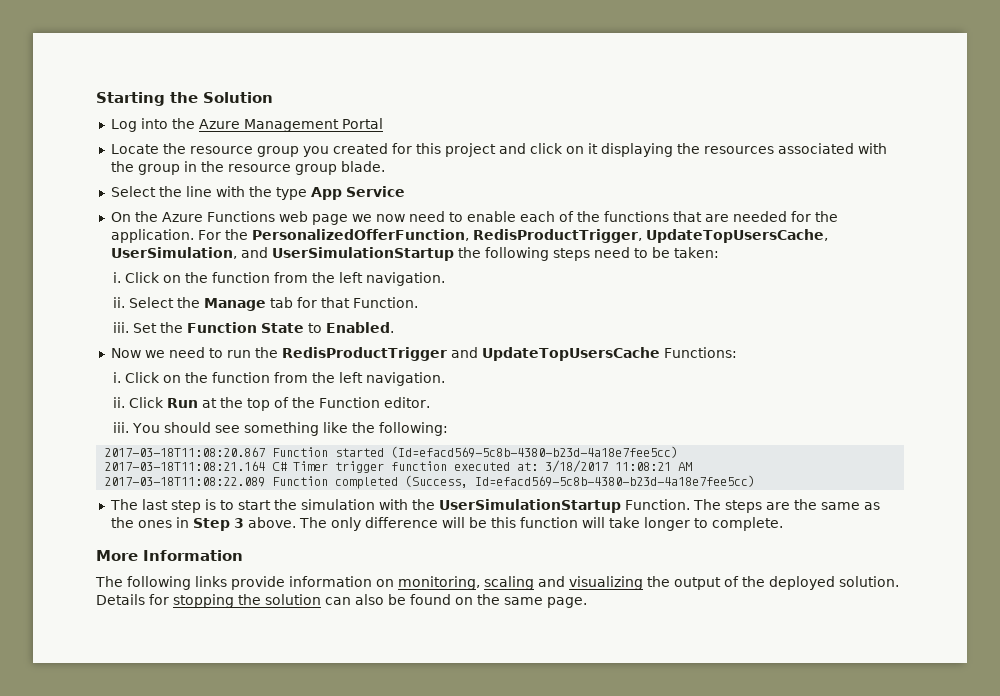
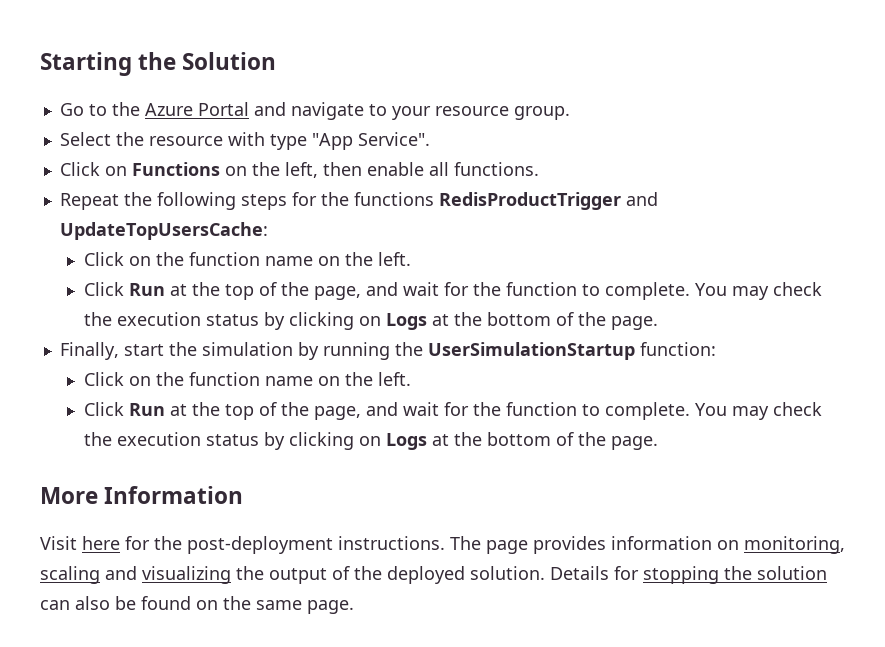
[110,118,339,132] Log into the Azure Management -> [59,102,193,116] Go to the Azure
[110,143,887,157] [110,161,385,175] [110,186,405,200] [110,211,838,225] [110,229,828,243] [110,247,719,261] [112,272,445,286] [112,297,418,311] [112,322,394,333] [110,347,737,361] [112,372,445,386] [112,397,430,411] [112,422,448,436] [104,446,679,458] [104,460,693,473] [104,475,756,489] [109,499,880,513] [110,517,783,531] [96,550,243,561] [95,576,285,590] // Locate the resource group you created for this project and click on it displaying the resources associated with the group in the resource group blade. // Select the line with the type App Service // On the Azure Functions web page we now need to enable each of the functions that are needed for the application. For the PersonalizedOfferFunction, RedisProductTrigger, UpdateTopUsersCache, UserSimulation, and UserSimulationStartup the following steps need to be taken: // i. Click on the function from the left navigation. // ii. Select the Manage tab for that Function. // iii. Set the Function State to Enabled. // Now we need to run the RedisProductTrigger and UpdateTopUsersCache Functions: // i. Click on the function from the left navigation. // ii. Click Run at the top of the Function editor. // iii. You should see something like the following: // 2017-03-18T11:08:20.867 Function started (Id=efacd569-5c8b-4380-b23d-4a18e7fee5cc) // 2017-03-18T11:08:21.164 C# Timer trigger function executed at: 3/18/2017 11:08:21 AM // 2017-03-18T11:08:22.089 Function completed (Success, Id=efacd569-5c8b-4380-b23d-4a18e7fee5cc) // The last step is to start the simulation with the UserSimulationStartup Function. The steps are the same as the ones in Step 3 above. The only difference will be this function will take longer to complete. // More Information // The following links provide -> [253,102,570,120] [59,132,430,150] [59,162,539,178] [59,192,658,210] [59,222,268,240] [83,252,411,266] [83,282,822,300] [83,312,658,330] [59,342,716,360] [83,372,411,386] [83,402,822,420] [83,432,658,450] [40,486,244,504] [40,536,606,554] and navigate to your resource group. // Select the resource with type "App Service". // Click on Functions on the left, then enable all functions. // Repeat the following steps for the functions RedisProductTrigger and UpdateTopUsersCache: // Click on the function name on the left. // Click Run at the top of the page, and wait for the function to complete. You may check the execution status by clicking on Logs at the bottom of the page. // Finally, start the simulation by running the UserSimulationStartup function: // Click on the function name on the left. // Click Run at the top of the page, and wait for the function to complete. You may check the execution status by clicking on Logs at the bottom of the page. // More Information // Visit here for the post-deployment instructions. The page provides

